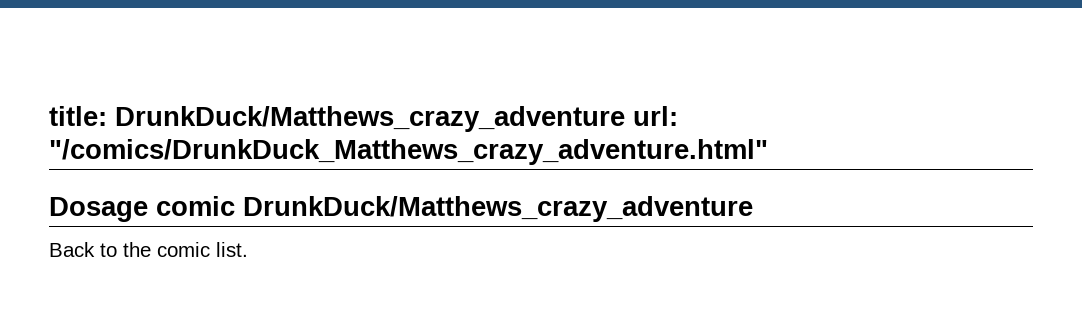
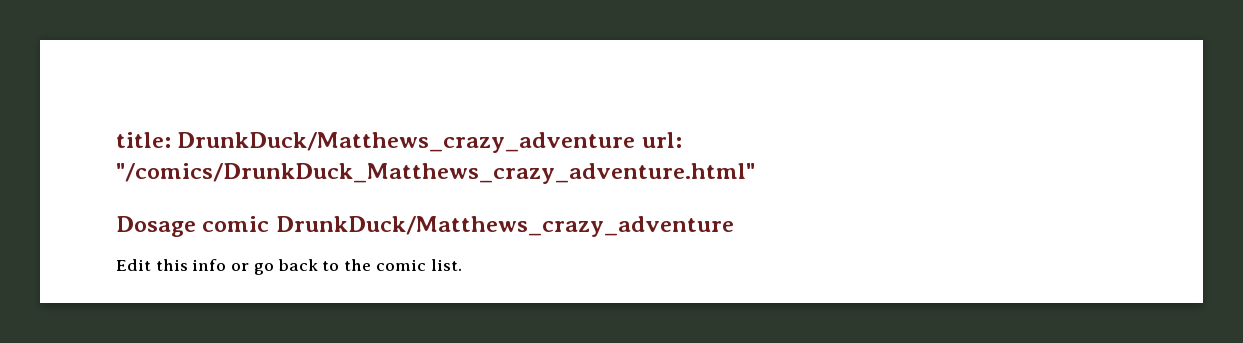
[49,242,95,257] Back -> [116,259,318,275] Edit this info or go back

